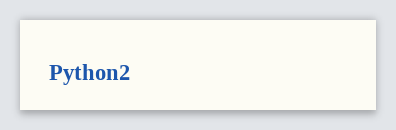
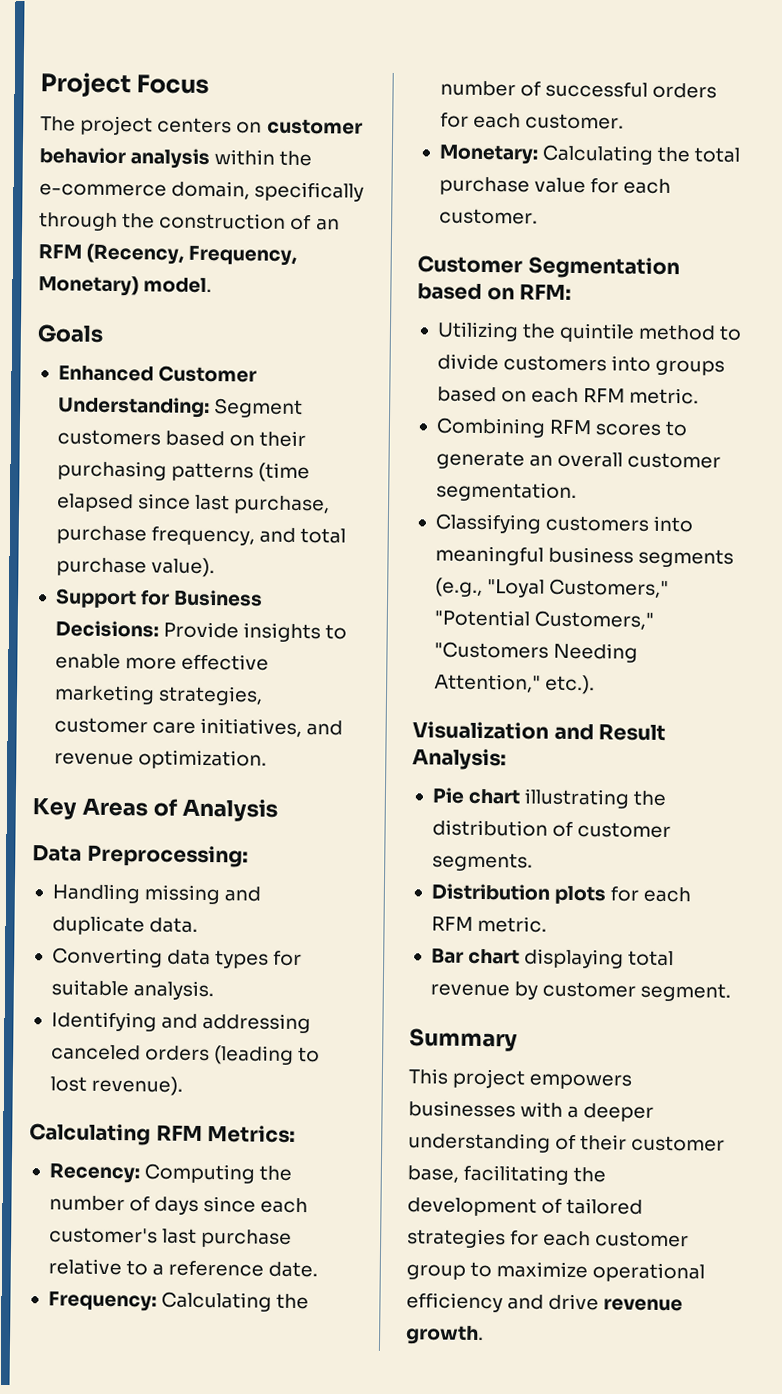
[49,64,130,85] Python2 -> [40,72,210,98] [40,115,363,136] [39,147,313,170] [39,180,365,202] [39,212,340,232] [38,243,298,266] [38,275,213,297] [37,324,104,343] [57,365,258,383] [57,396,304,419] [56,429,307,448] [56,460,311,483] [55,493,331,515] [55,525,347,546] [55,557,216,578] [54,588,264,609] [54,620,348,643] [54,653,270,671] [53,684,264,706] [53,717,344,738] [53,749,268,770] [32,797,278,822] [32,844,249,868] [51,883,262,905] [51,915,199,936] [51,947,303,969] [50,979,215,1001] [50,1011,312,1034] [50,1044,321,1065] [49,1075,184,1096] [29,1123,297,1146] [48,1163,293,1184] [48,1195,309,1215] [48,1227,293,1248] [47,1258,319,1278] [47,1291,310,1312] [439,80,718,99] [439,112,625,130] [438,144,741,165] [438,176,672,196] [438,208,538,225] [417,255,680,280] [417,283,573,301] [436,321,743,343] [436,353,726,376] [436,386,700,405] [435,417,689,438] [435,450,722,470] [435,481,577,502] [434,513,694,534] [434,545,735,568] [434,577,670,599] [433,609,655,630] [433,641,639,663] [433,673,596,695] [412,721,667,741] [412,748,507,771] [431,787,667,809] [431,819,672,839] [431,852,533,872] [430,883,692,905] [430,915,548,933] [430,948,675,969] [429,981,732,1002] [409,1028,518,1052] [408,1068,633,1090] [408,1100,655,1122] [408,1132,726,1153] [407,1164,607,1185] [407,1197,644,1217] [407,1228,690,1249] [406,1261,706,1283] [406,1292,684,1313] [405,1325,484,1346] Project Focus // The project centers on customer behavior analysis within the e-commerce domain, specifically through the construction of an RFM (Recency, Frequency, Monetary) model. // Goals // Enhanced Customer Understanding: Segment customers based on their purchasing patterns (time elapsed since last purchase, purchase frequency, and total purchase value). // Support for Business Decisions: Provide insights to enable more effective marketing strategies, customer care initiatives, and revenue optimization. // Key Areas of Analysis // Data Preprocessing: // Handling missing and duplicate data. // Converting data types for suitable analysis. // Identifying and addressing canceled orders (leading to lost revenue). // Calculating RFM Metrics: // Recency: Computing the number of days since each customer's last purchase relative to a reference date. // Frequency: Calculating the number of successful orders for each customer. // Monetary: Calculating the total purchase value for each customer. // Customer Segmentation based on RFM: // Utilizing the quintile method to divide customers into groups based on each RFM metric. // Combining RFM scores to generate an overall customer segmentation. // Classifying customers into meaningful business segments (e.g., "Loyal Customers," "Potential Customers," "Customers Needing Attention," etc.). // Visualization and Result Analysis: // Pie chart illustrating the distribution of customer segments. // Distribution plots for each RFM metric. // Bar chart displaying total revenue by customer segment. // Summary // This project empowers businesses with a deeper understanding of their customer base, facilitating the development of tailored strategies for each customer group to maximize operational efficiency and drive revenue growth.

